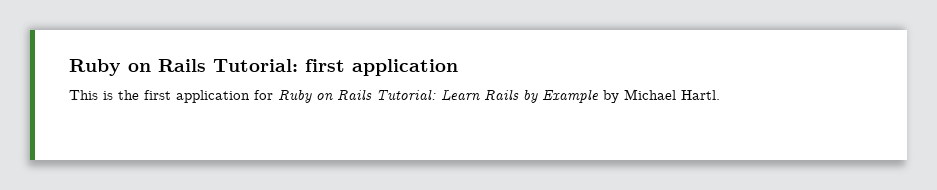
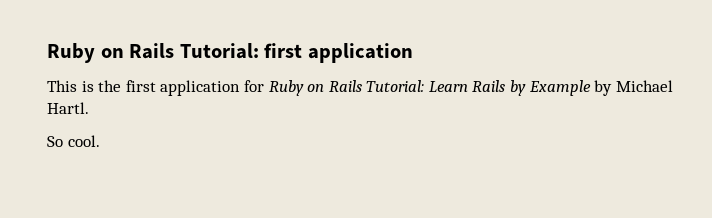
(720, 95) none -> [47,135,100,147] // So cool.

